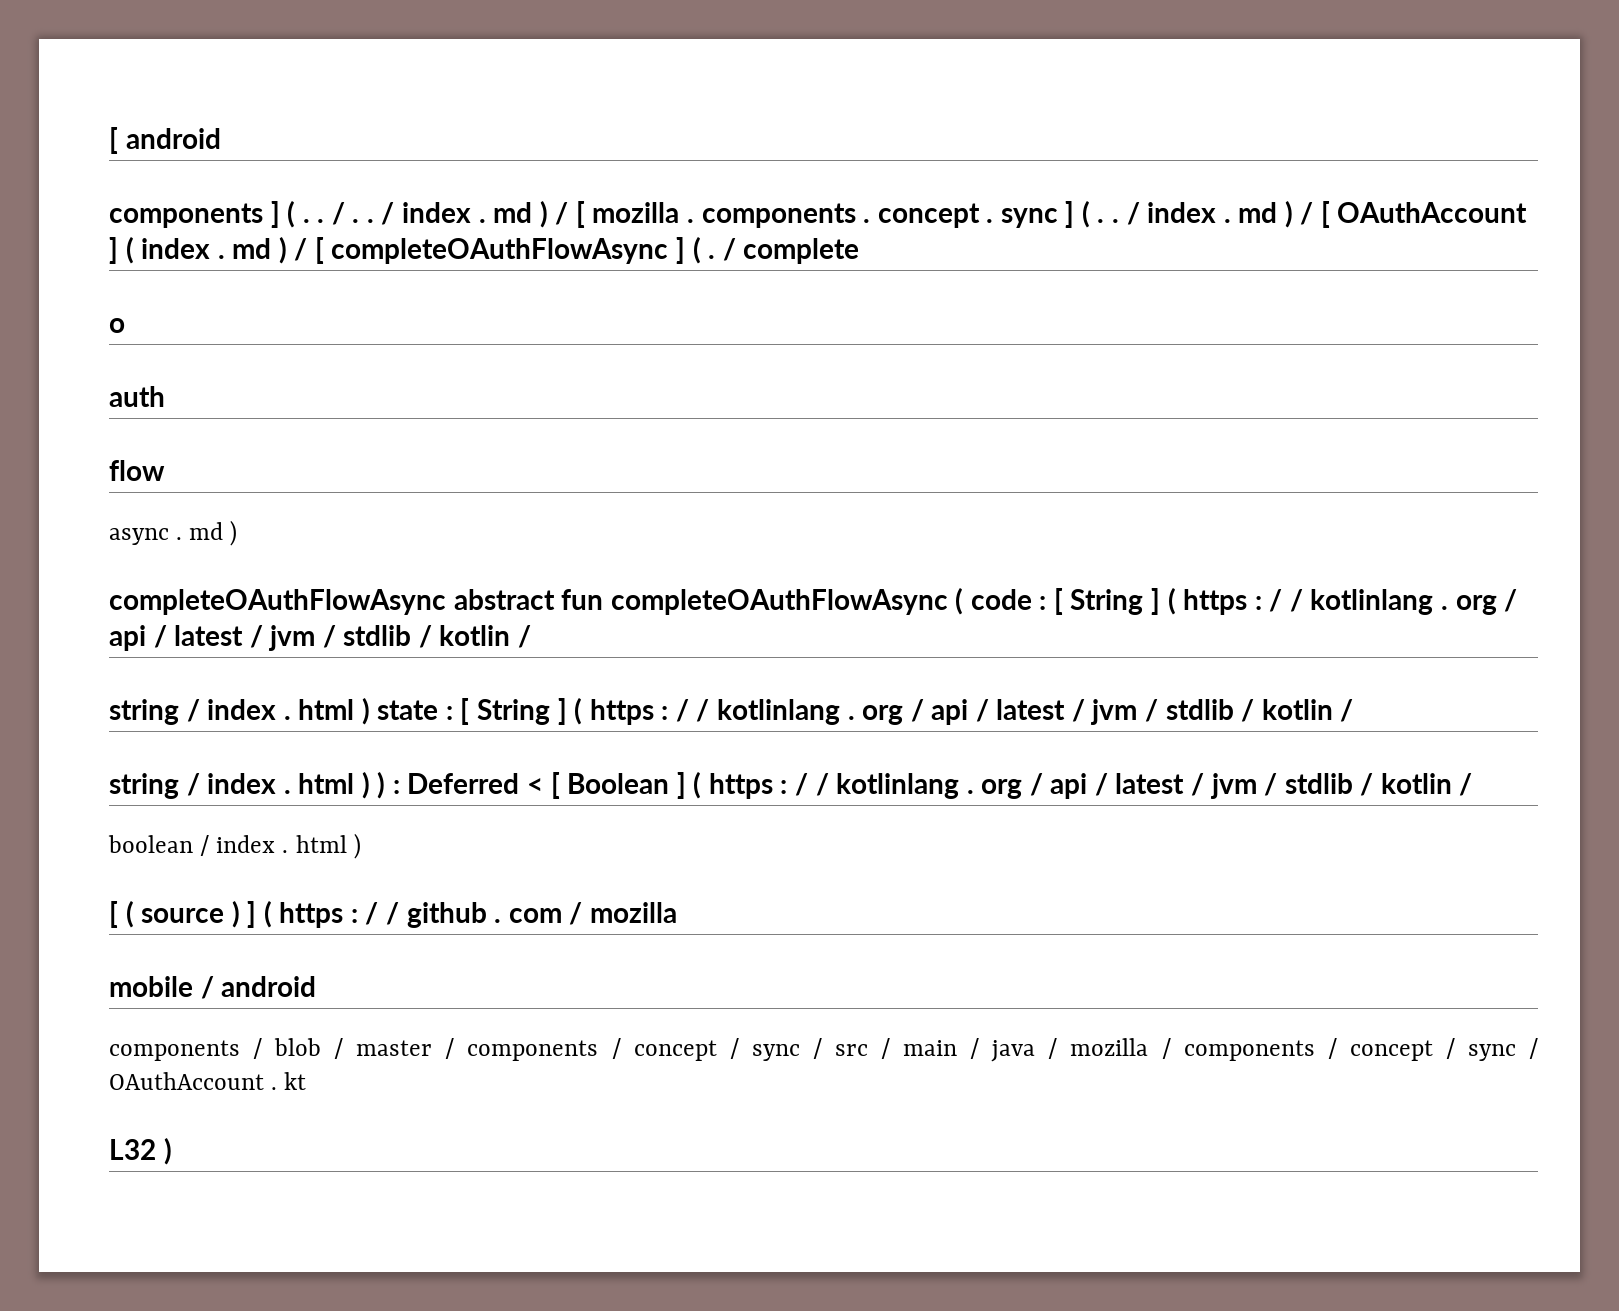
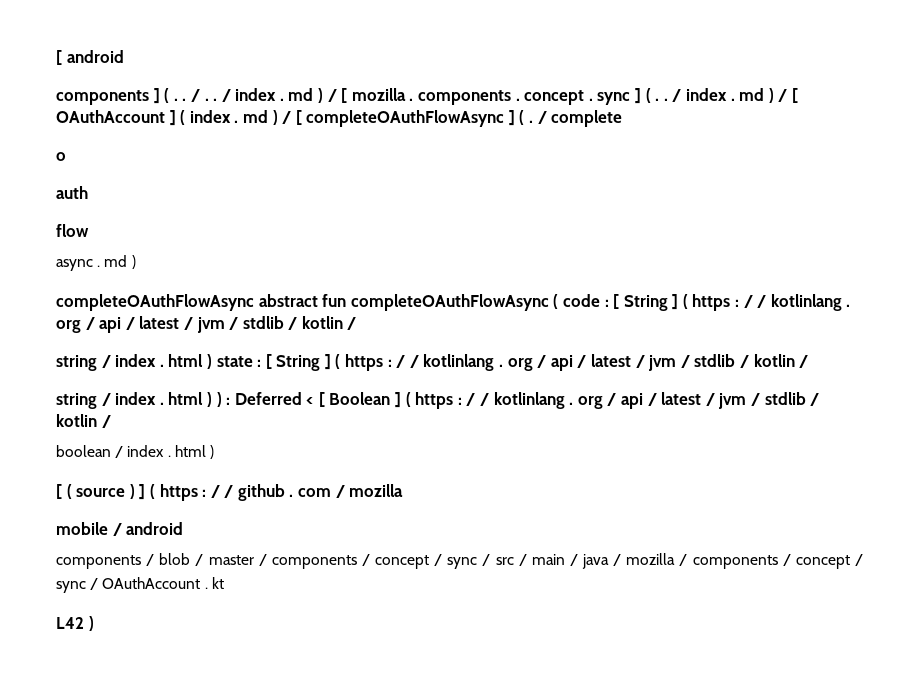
[109,1139,156,1160] L32 -> [56,617,84,629] L42

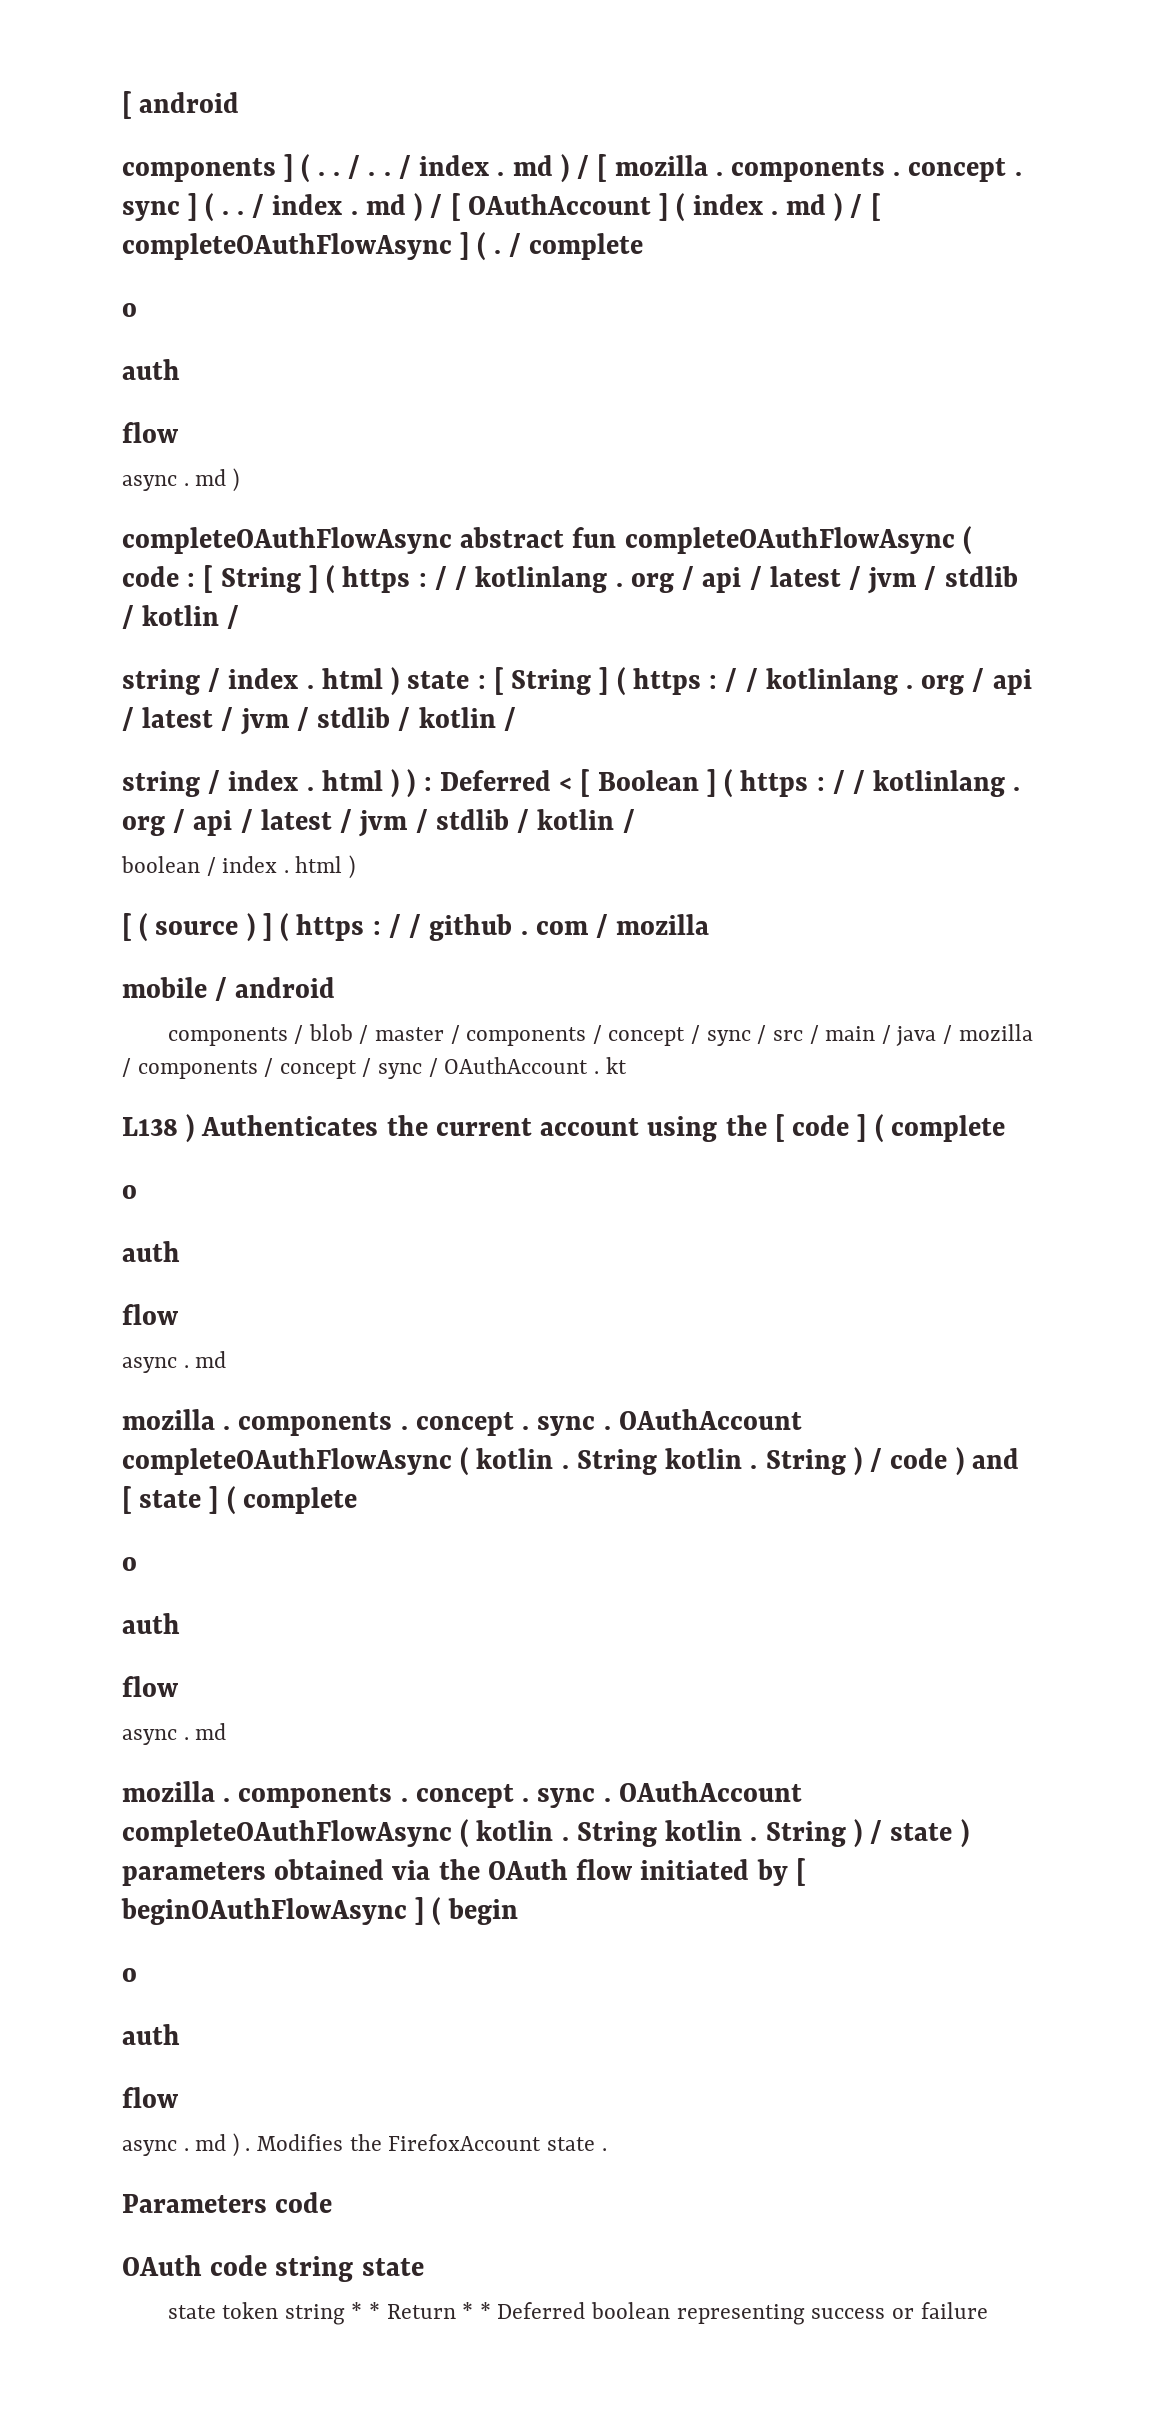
[56,616,94,631] L42 ) -> [122,1114,1005,1143] [122,1185,137,1199] [122,1241,180,1262] [122,1304,178,1325] [122,1351,227,1373] [122,1409,802,1436] [122,1447,1019,1476] [122,1486,357,1515] [122,1557,137,1571] [122,1613,180,1634] [122,1676,178,1697] [122,1723,227,1745] [122,1781,802,1808] [122,1819,969,1848] [122,1858,805,1886] [121,1897,518,1926] [122,1968,137,1982] [122,2024,180,2045] [122,2087,178,2108] [122,2133,607,2157] [122,2192,333,2213] [122,2255,424,2282] [167,2302,988,2325] L138 ) Authenticates the current account using the [ code ] ( complete // o // auth // flow // async . md // mozilla . components . concept . sync . OAuthAccount completeOAuthFlowAsync ( kotlin . String kotlin . String ) / code ) and [ state ] ( complete // o // auth // flow // async . md // mozilla . components . concept . sync . OAuthAccount completeOAuthFlowAsync ( kotlin . String kotlin . String ) / state ) parameters obtained via the OAuth flow initiated by [ beginOAuthFlowAsync ] ( begin // o // auth // flow // async . md ) . Modifies the FirefoxAccount state . // Parameters code // OAuth code string state // state token string * * Return * * Deferred boolean representing success or failure

